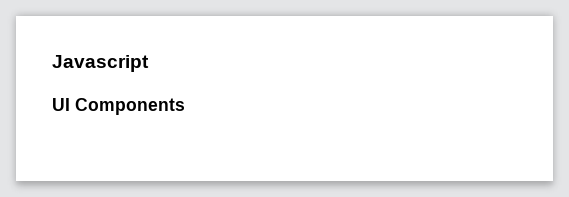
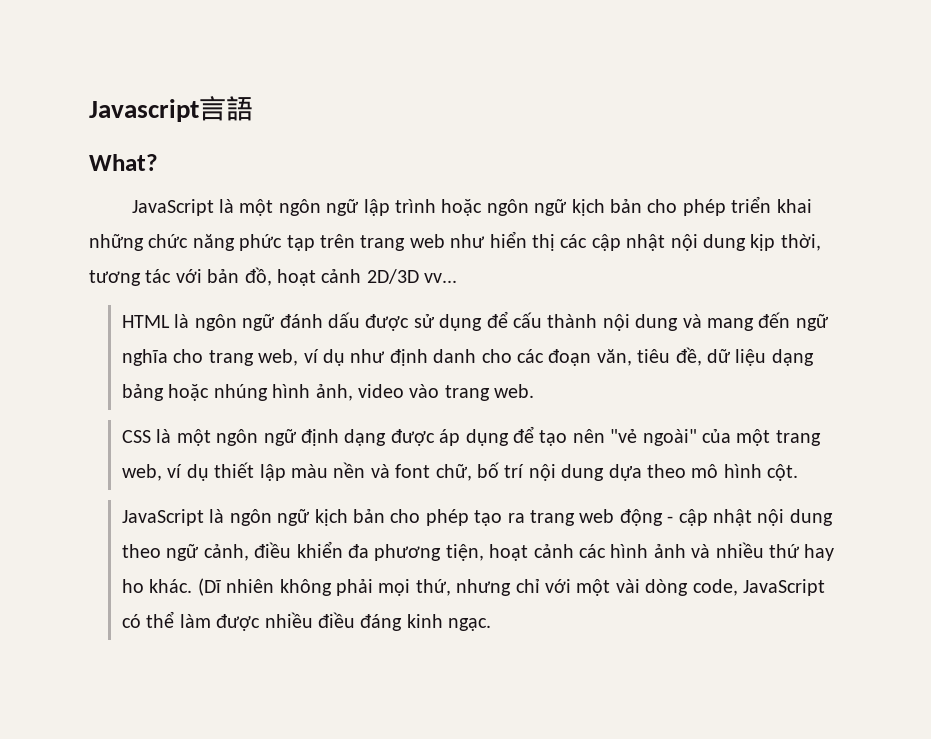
[52,98,185,115] // UI Components -> [199,96,253,121] [89,154,158,171] [131,196,812,216] [89,231,821,251] [89,267,458,286] [121,311,829,331] [121,347,814,366] [121,384,535,401] [121,426,821,446] [121,462,799,481] [121,509,833,526] [121,541,835,561] [121,578,825,596] [121,611,492,631] 言語 // What? // JavaScript là một ngôn ngữ lập trình hoặc ngôn ngữ kịch bản cho phép triển khai những chức năng phức tạp trên trang web như hiển thị các cập nhật nội dung kịp thời, tương tác với bản đồ, hoạt cảnh 2D/3D vv... // HTML là ngôn ngữ đánh dấu được sử dụng để cấu thành nội dung và mang đến ngữ nghĩa cho trang web, ví dụ như định danh cho các đoạn văn, tiêu đề, dữ liệu dạng bảng hoặc nhúng hình ảnh, video vào trang web. // CSS là một ngôn ngữ định dạng được áp dụng để tạo nên "vẻ ngoài" của một trang web, ví dụ thiết lập màu nền và font chữ, bố trí nội dung dựa theo mô hình cột. // JavaScript là ngôn ngữ kịch bản cho phép tạo ra trang web động - cập nhật nội dung theo ngữ cảnh, điều khiển đa phương tiện, hoạt cảnh các hình ảnh và nhiều thứ hay ho khác. (Dĩ nhiên không phải mọi thứ, nhưng chỉ với một vài dòng code, JavaScript có thể làm được nhiều điều đáng kinh ngạc.

